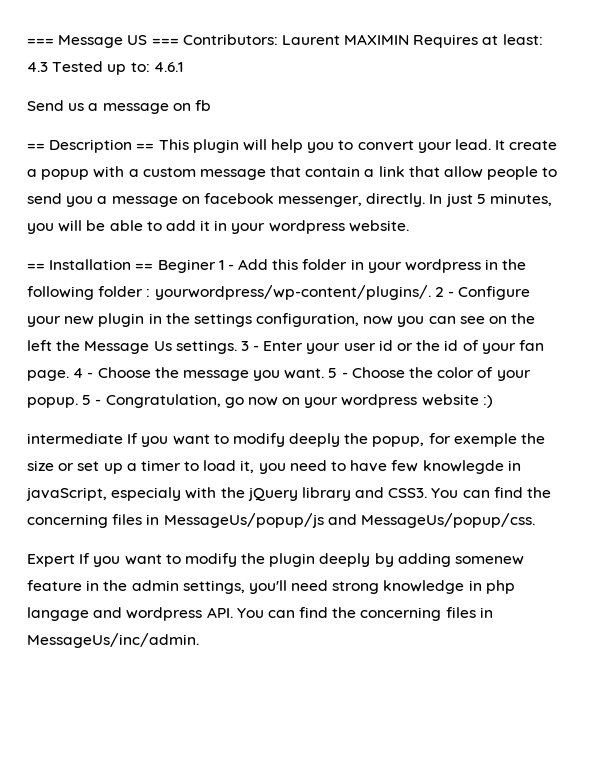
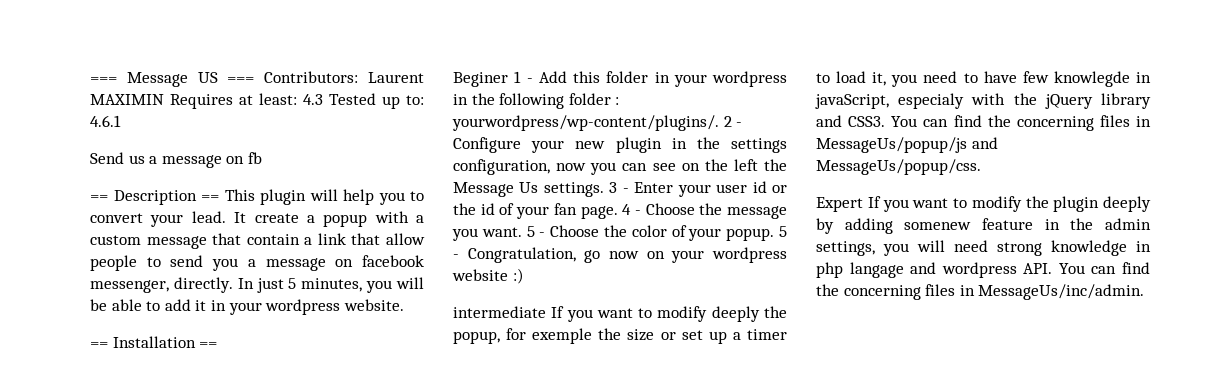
(154, 266) none -> (218, 345) //
[248,580,287,594] you'll -> [883,240,945,256] you will

